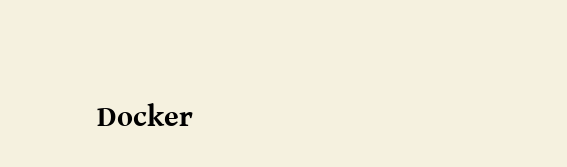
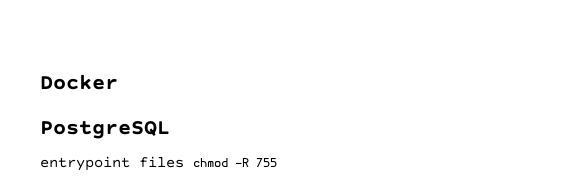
(193, 114) none -> [40,121,170,139] [40,156,277,171] // PostgreSQL // entrypoint files chmod -R 755

